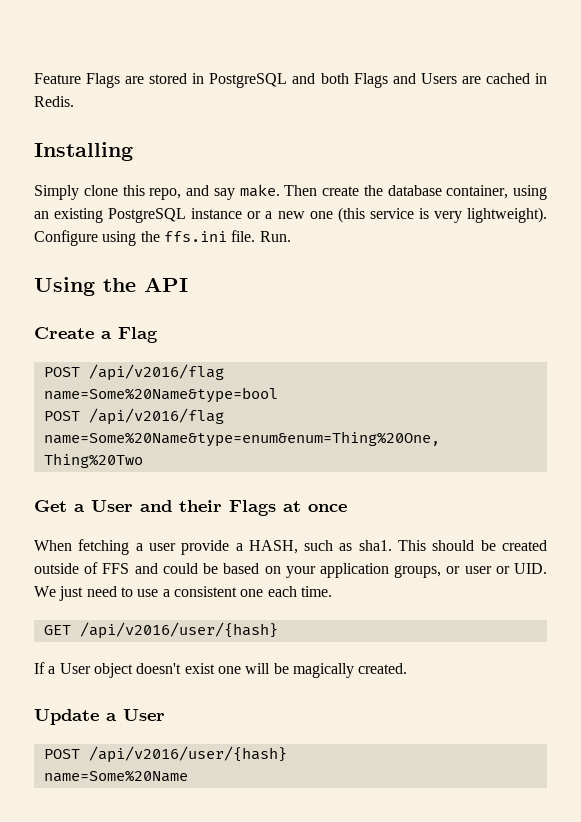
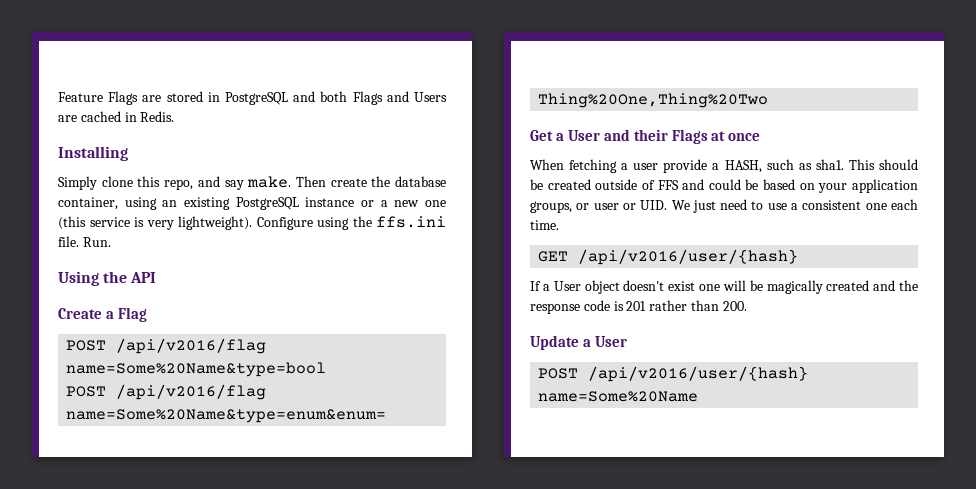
[358,663,408,674] created. -> [826,280,918,291] [530,300,747,314] created and the response code is 201 rather than 200.

